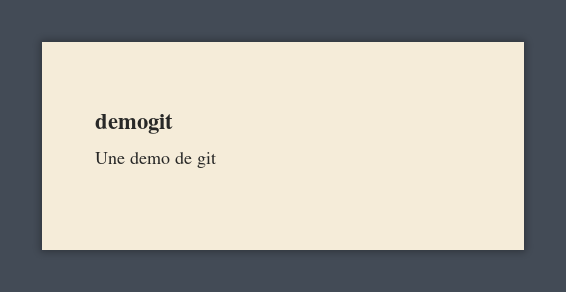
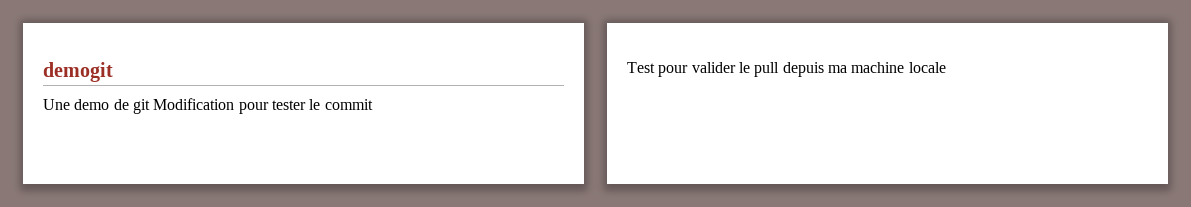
(217, 160) none -> [153,98,373,114] [627,62,946,77] Modification pour tester le commit // Test pour valider le pull depuis ma machine locale

